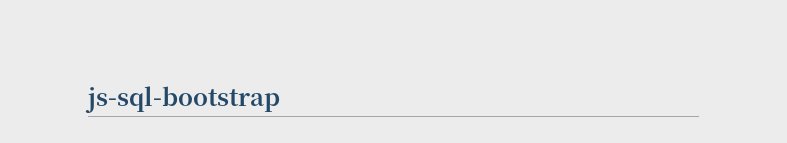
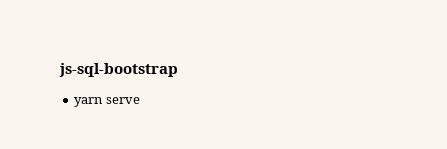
(280, 99) none -> [74,97,140,107] // yarn serve

